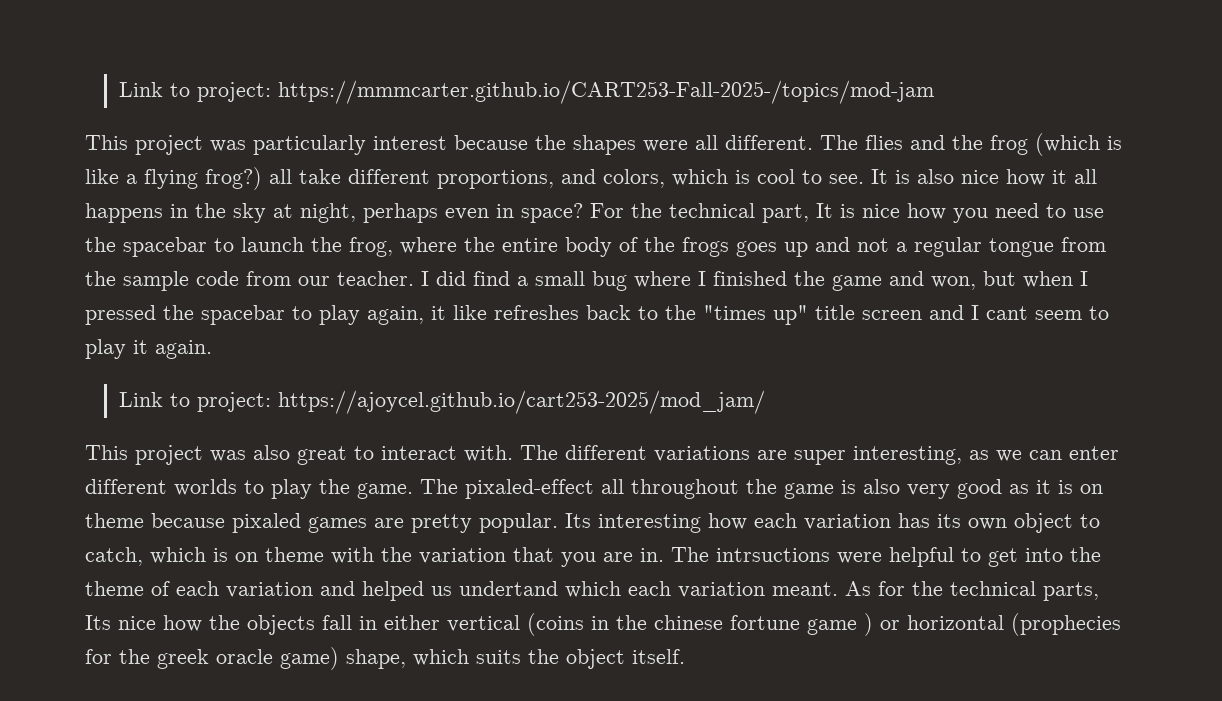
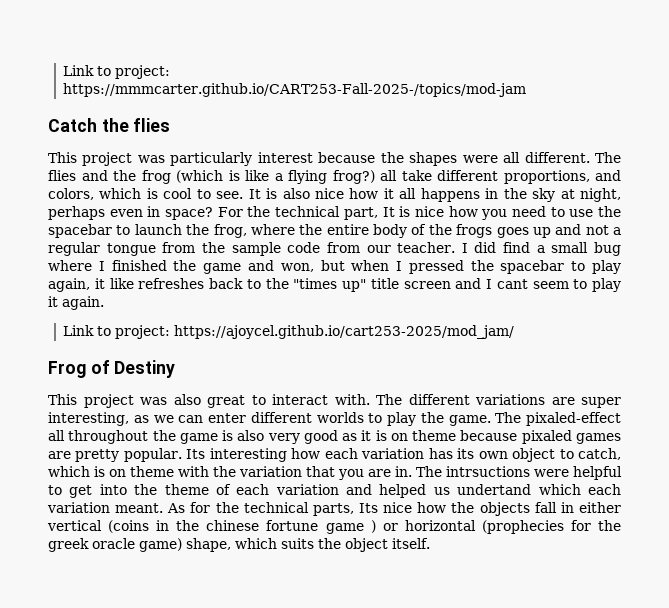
(934, 92) none -> [48,118,171,132] // Catch the flies
(765, 402) none -> [48,360,176,378] // Frog of Destiny

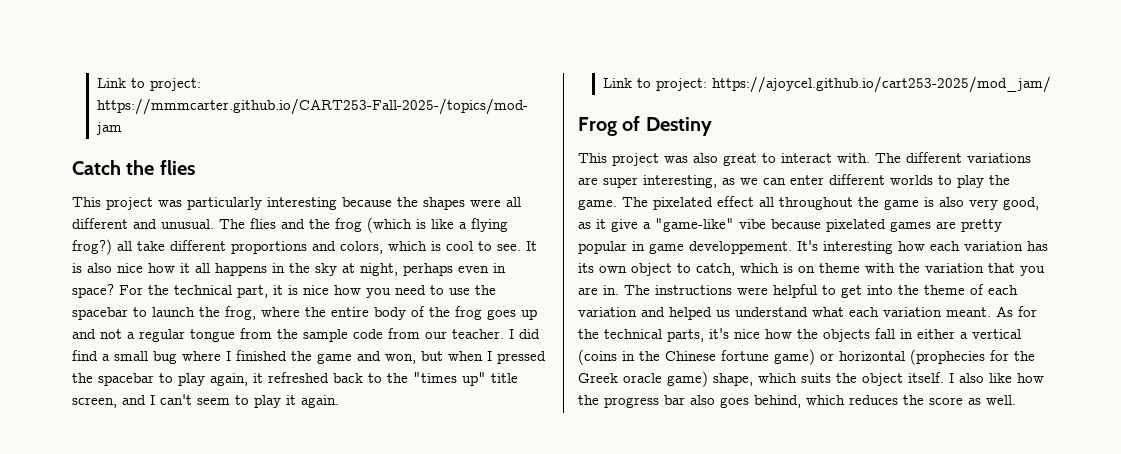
[257,152,313,163] interest -> [267,197,337,210] interesting
[524,152,590,163] different. -> [72,218,214,229] different and unusual.
[503,170,590,184] proportions, -> [231,241,307,254] proportions
[382,207,395,217] It -> [273,285,283,295] it
[456,224,493,238] frogs -> [455,306,482,320] frog
[109,278,205,289] like refreshes -> [268,372,329,383] refreshed
[403,281,451,289] screen -> [72,397,117,408] screen,
[496,279,528,289] cant -> [160,394,192,405] can't
[526,412,621,426] pixaled-effect -> [653,196,754,210] pixelated effect
[303,430,338,444] good -> [1003,197,1039,210] good,
[375,430,621,444] [48,448,206,462] is on theme because pixaled games are pretty popular. Its -> [611,218,1002,232] [578,240,818,254] give a "game-like" vibe because pixelated games are pretty popular in game developpement. It's
[446,466,530,477] intrsuctions -> [655,285,732,295] instructions
[457,484,581,495] undertand which -> [735,307,844,317] understand what
[359,503,378,513] Its -> [709,328,729,339] it's
(622, 507) none -> [960,332,968,339] a
[206,520,376,534] chinese fortune game ) -> [665,349,815,365] Chinese fortune game)
[48,538,89,552] greek -> [578,373,618,383] Greek
(430, 543) none -> [949,373,1044,383] [578,395,1016,408] I also like how the progress bar also goes behind, which reduces the score as well.

